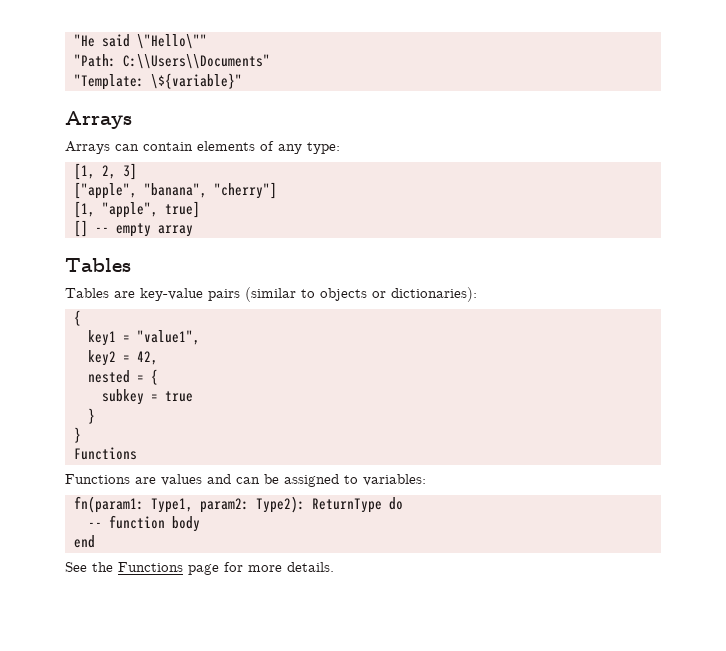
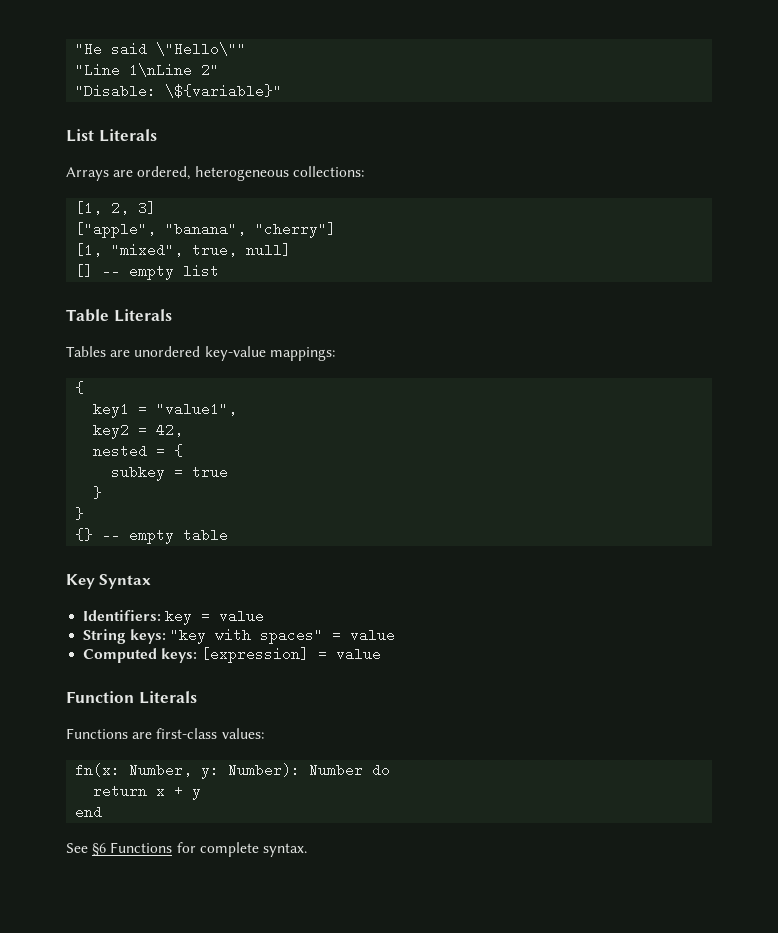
[74,54,270,69] [74,74,144,90] "Path: C:\\Users\\Documents" // "Template: -> [75,63,220,77] [75,84,157,98] "Line 1\nLine 2" // "Disable:
[65,111,132,129] [65,141,340,154] Arrays // Arrays can contain elements of any type: -> [66,129,157,142] [66,166,364,181] List Literals // Arrays are ordered, heterogeneous collections:
[102,201,200,218] "apple", true] -> [111,243,292,257] "mixed", true, null]
[158,225,193,237] [65,258,131,272] array // Tables -> [183,265,220,276] [66,309,172,322] list // Table Literals
[140,287,477,302] key-value pairs (similar to objects or dictionaries): -> [134,346,335,361] unordered key-value mappings:
[74,447,137,460] [65,474,426,487] [74,496,403,513] [88,515,200,532] [74,535,95,548] [65,562,334,575] Functions // Functions are values and can be assigned to variables: // fn(param1: Type1, param2: Type2): ReturnType do // -- function body // end // See the Functions page for more details. -> [75,528,229,544] [66,574,152,589] [83,609,265,625] [83,628,396,644] [83,647,382,663] [66,691,197,704] [66,728,264,739] [75,763,391,779] [93,784,202,800] [75,805,103,819] [66,842,307,857] {} -- empty table // Key Syntax // Identifiers: key = value // String keys: "key with spaces" = value // Computed keys: [expression] = value // Function Literals // Functions are first-class values: // fn(x: Number, y: Number): Number do // return x + y // end // See §6 Functions for complete syntax.

